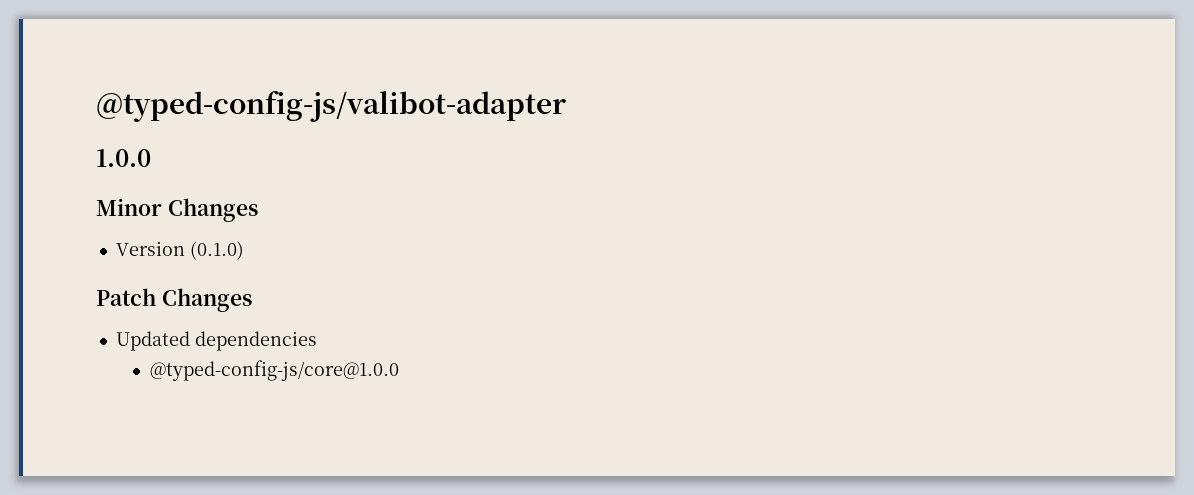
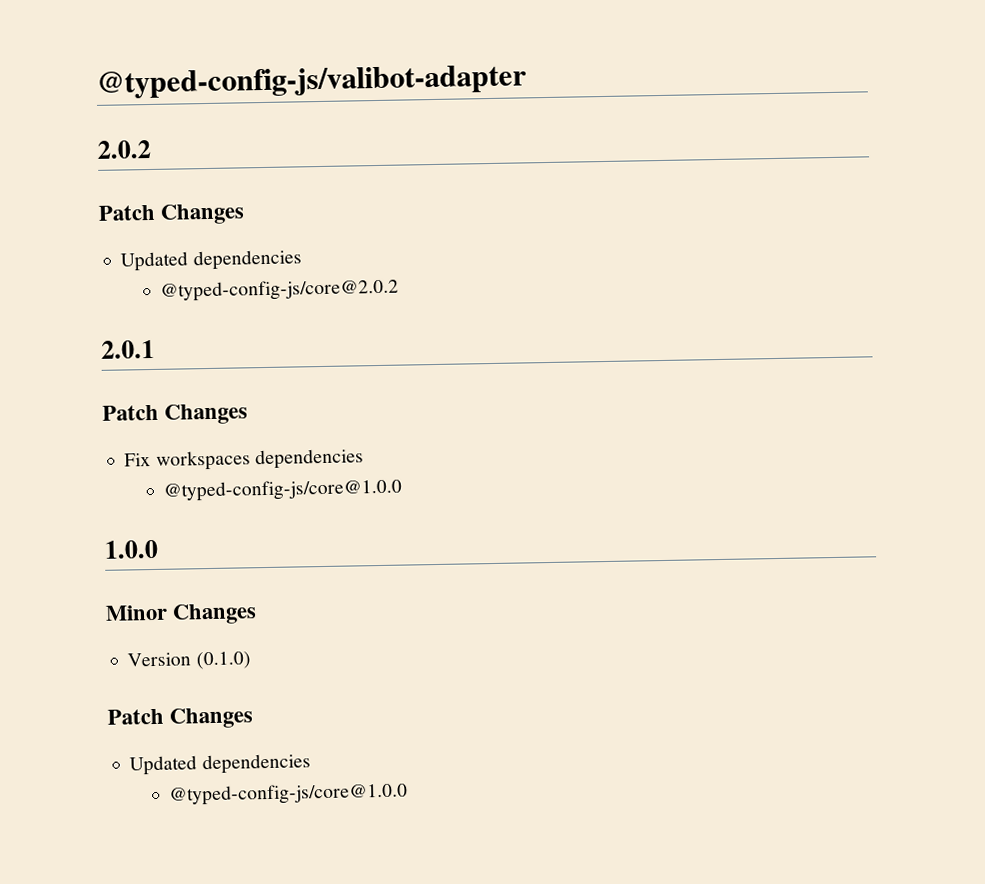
(566, 106) none -> [97,139,151,159] [98,203,246,225] [120,249,302,272] [160,278,400,302] [101,339,155,359] [102,403,249,425] [124,448,364,471] [163,478,403,502] // 2.0.2 // Patch Changes // Updated dependencies // @typed-config-js/core@2.0.2 // 2.0.1 // Patch Changes // Fix workspaces dependencies // @typed-config-js/core@1.0.0

